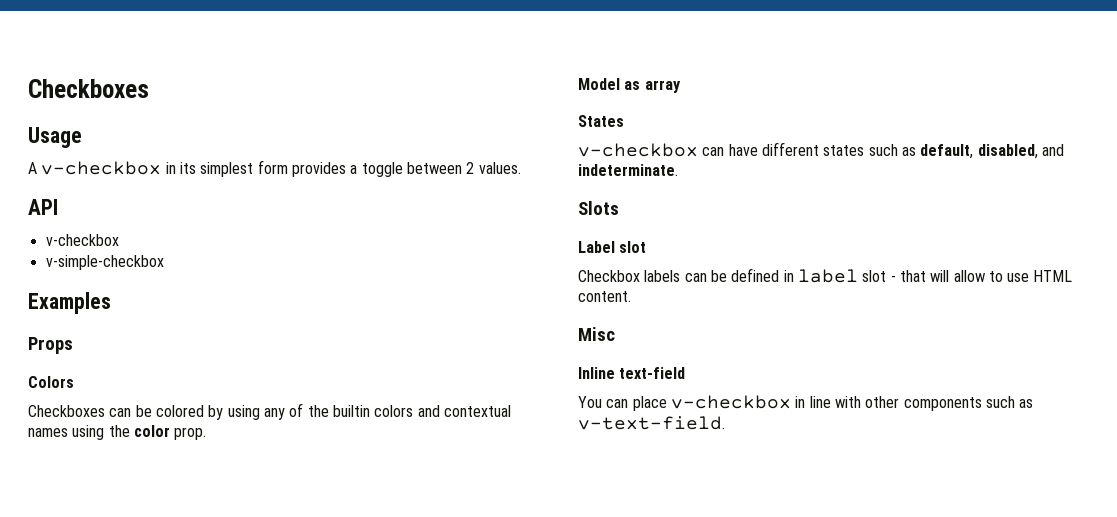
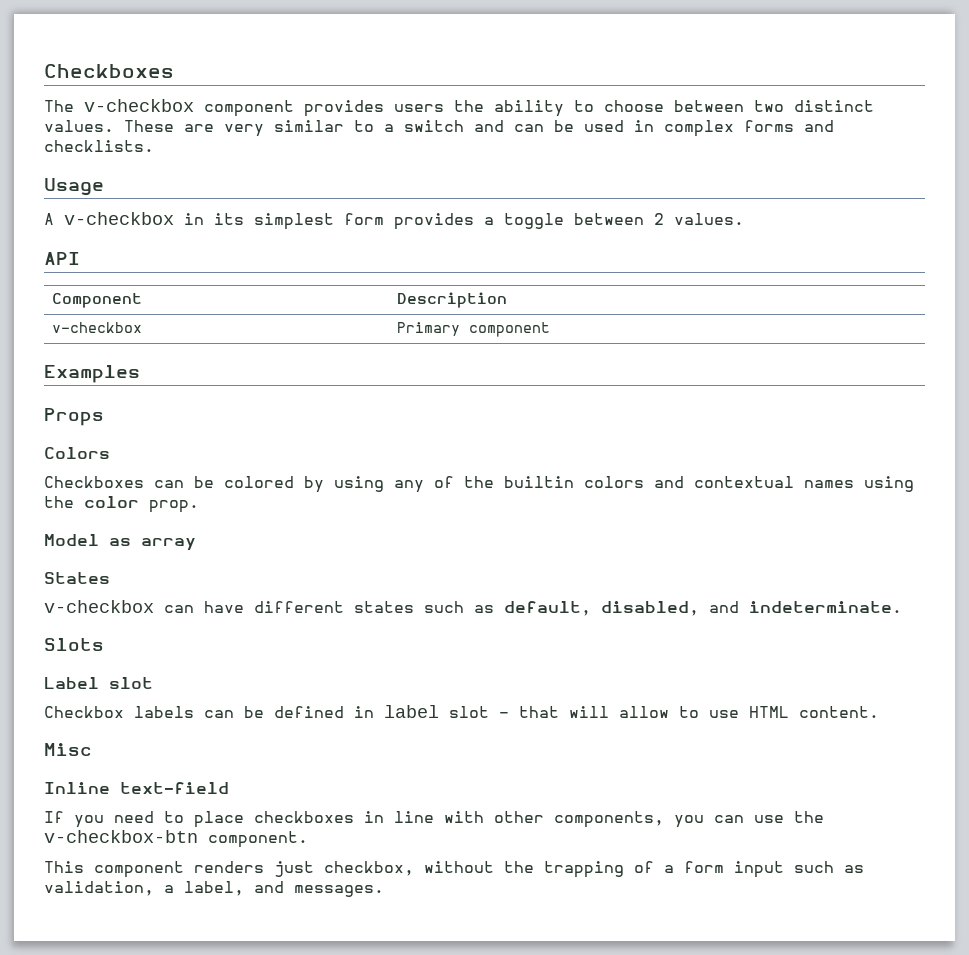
[28,79,149,98] Checkboxes -> [44,64,174,78] [44,99,874,117] [44,120,834,137] [44,140,154,152] Checkboxes // The v-checkbox component provides users the ability to choose between two distinct values. These are very similar to a switch and can be used in complex forms and checklists.
[45,234,119,246] [45,255,164,270] // v-checkbox // v-simple-checkbox -> [52,293,143,308] [397,292,508,308] [52,322,143,333] [397,322,551,337] // Component | Description // v-checkbox | Primary component
[578,395,1034,411] [578,416,725,430] You can place v-checkbox in line with other components such as v-text-field. -> [44,811,824,828] [44,830,308,848] [44,861,864,878] [44,881,384,897] If you need to place checkboxes in line with other components, you can use the v-checkbox-btn component. // This component renders just checkbox, without the trapping of a form input such as validation, a label, and messages.

